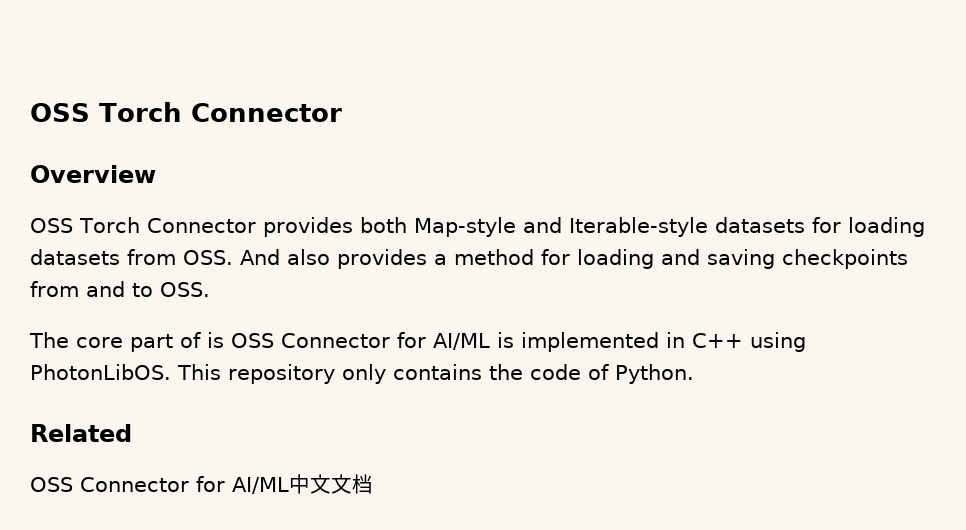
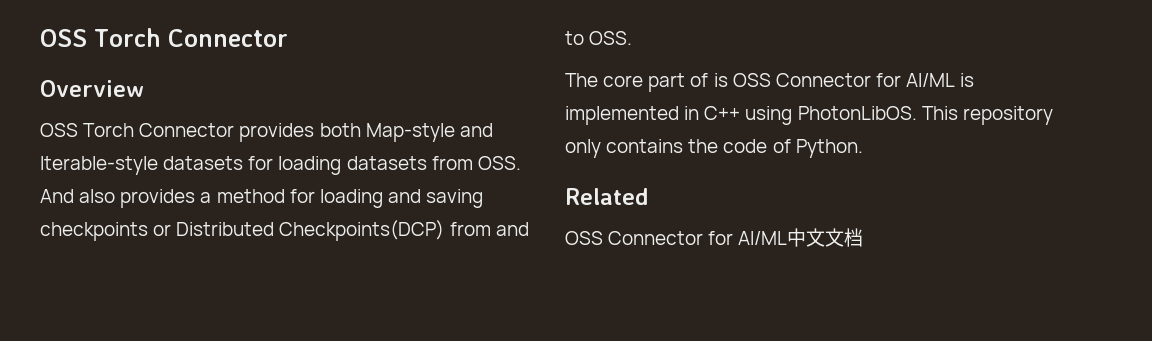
(908, 259) none -> [153,220,445,241] or Distributed Checkpoints(DCP)

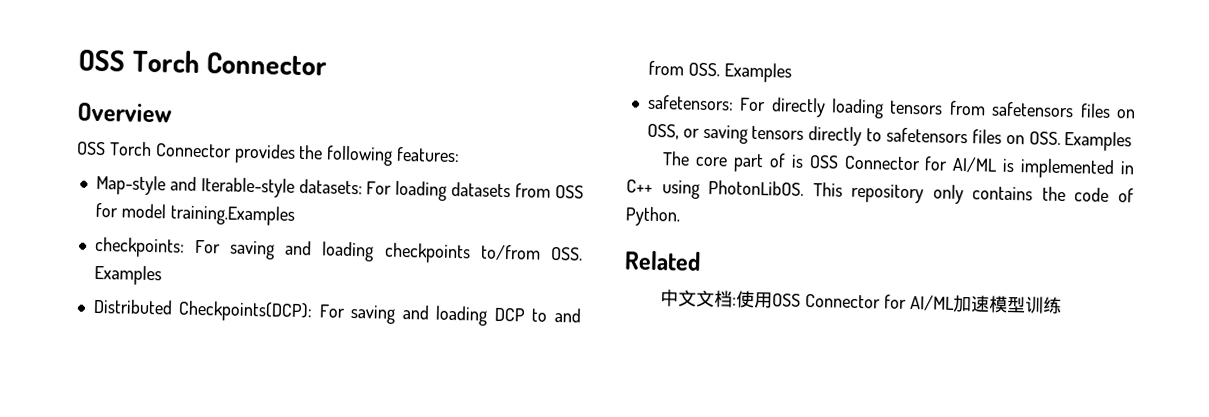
[319,123,361,137] both -> [298,144,461,166] the following features: //
[163,156,274,170] datasets for -> [298,178,393,195] datasets: For
[477,156,521,170] [40,189,484,208] [40,220,529,241] [565,31,633,45] OSS. And also provides a method for loading and saving checkpoints or Distributed Checkpoints(DCP) from and to OSS. -> [554,185,584,199] [94,202,295,226] [93,236,583,264] [93,264,162,286] [92,298,582,326] [647,60,792,83] [646,94,1136,119] [646,123,1133,152] OSS for model training.Examples // checkpoints: For saving and loading checkpoints to/from OSS. Examples // Distributed Checkpoints(DCP): For saving and loading DCP to and from OSS. Examples // safetensors: For directly loading tensors from safetensors files on OSS, or saving tensors directly to safetensors files on OSS. Examples
[565,228,864,247] OSS Connector for AI/ML中文文档 -> [660,289,1062,315] 中文文档:使用OSS Connector for AI/ML加速模型训练

